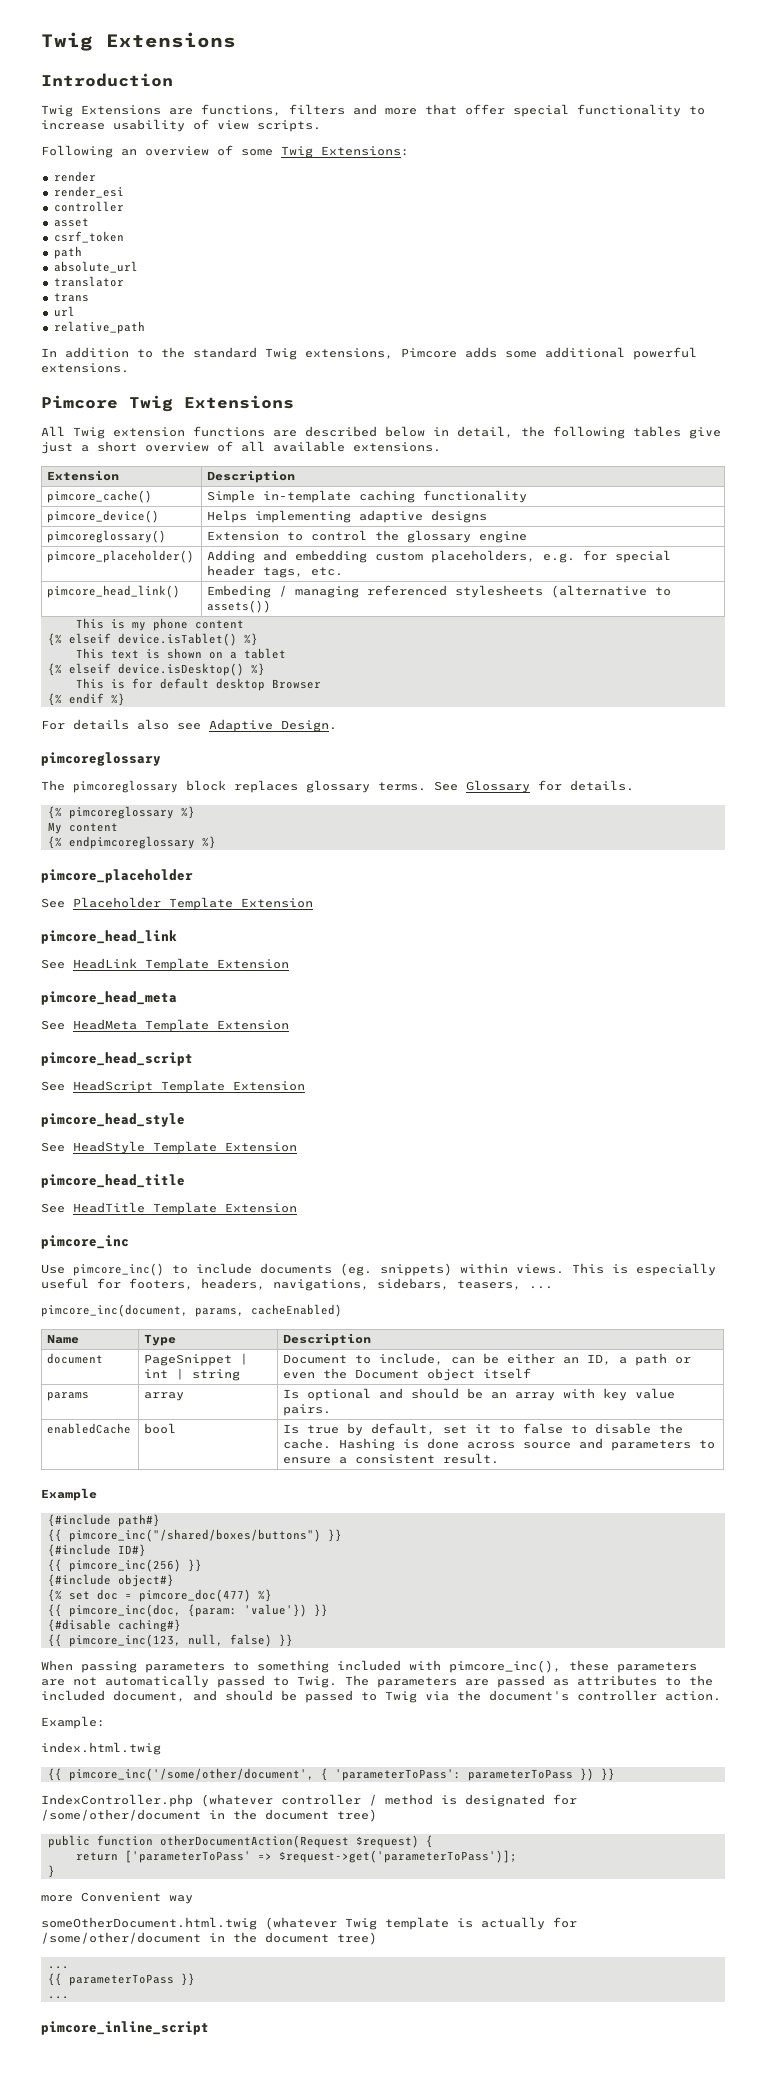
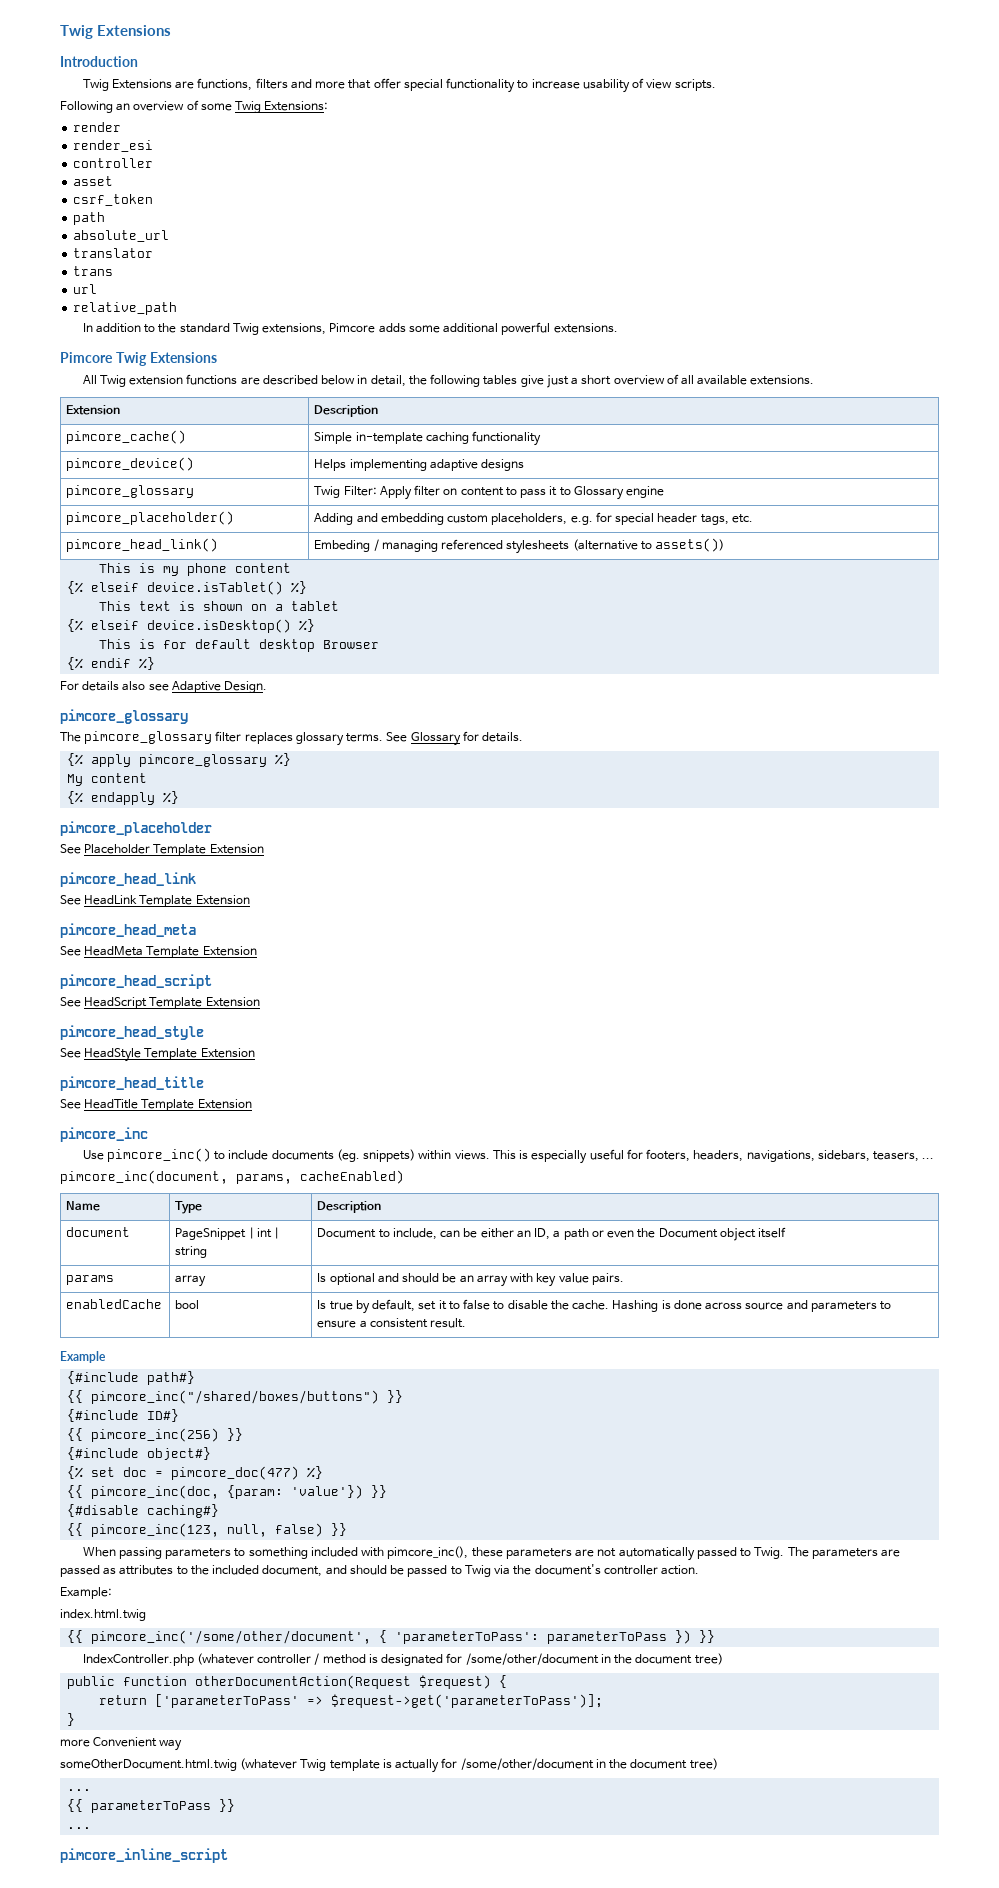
[47,530,167,543] [207,530,472,543] pimcoreglossary() | Extension to control the glossary -> [66,485,195,498] [314,485,624,500] pimcore_glossary | Twig Filter: Apply filter on content to pass it to Glossary
[41,752,161,766] [41,780,226,793] pimcoreglossary // The pimcoreglossary block -> [60,709,188,724] [60,731,242,744] pimcore_glossary // The pimcore_glossary filter
[68,806,174,819] pimcoreglossary -> [91,754,268,767] apply pimcore_glossary
[68,836,195,849] endpimcoreglossary -> [91,792,156,805] endapply

